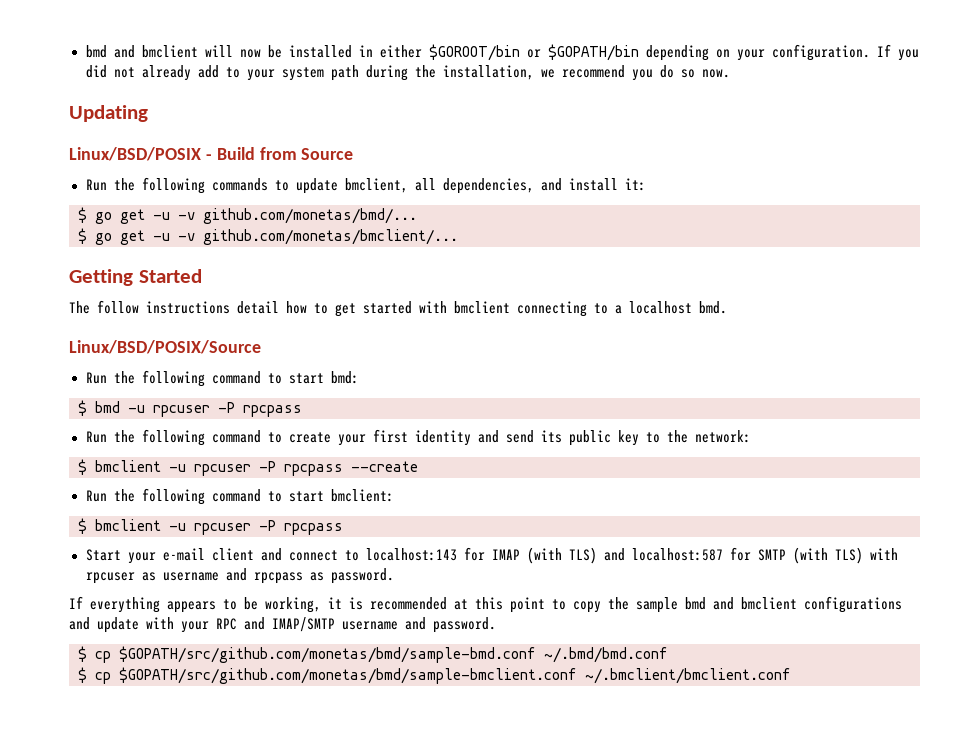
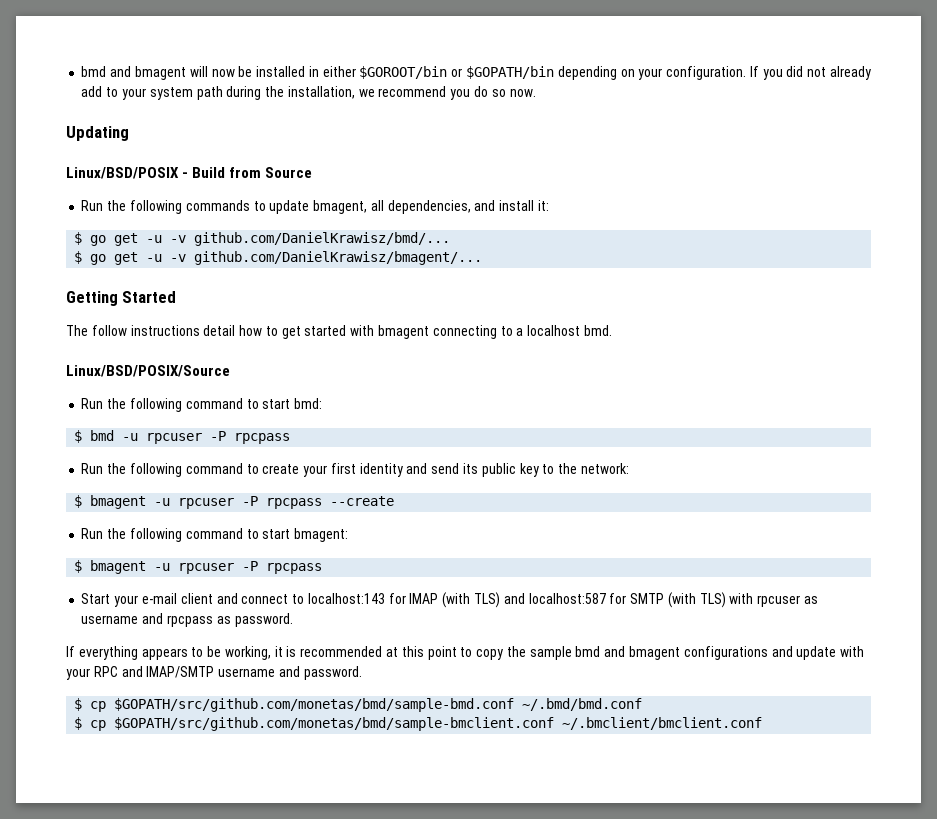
[85,45,198,58] bmd and bmclient -> [81,66,186,80] bmd and bmagent
[344,178,408,193] bmclient, -> [313,200,368,214] bmagent,
[203,208,417,224] [78,228,458,245] github.com/monetas/bmd/... // $ go get -u -v github.com/monetas/bmclient/... -> [194,232,451,246] [74,251,483,265] github.com/DanielKrawisz/bmd/... // $ go get -u -v github.com/DanielKrawisz/bmagent/...
[454,301,510,314] bmclient -> [378,325,430,339] bmagent
[95,460,161,472] bmclient -> [90,495,147,509] bmagent
[330,489,394,502] [78,518,161,534] bmclient: // $ bmclient -> [294,528,349,542] [74,560,147,574] bmagent: // $ bmagent
[741,597,797,610] bmclient -> [629,646,681,660] bmagent

